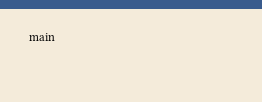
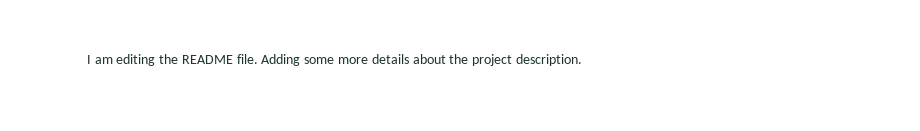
[29,33,55,41] main -> [86,54,582,66] I am editing the README file. Adding some more details about the project description.

